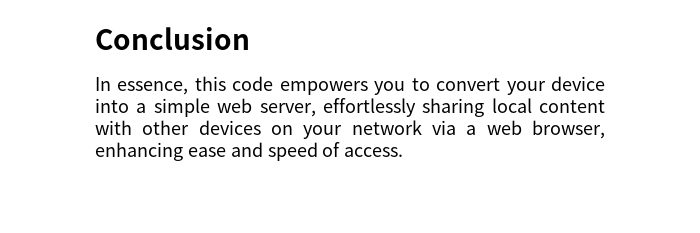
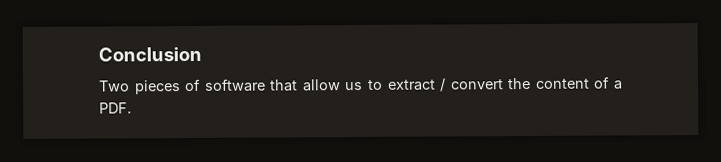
[95,76,606,95] [95,98,605,117] [95,120,605,139] [95,142,404,161] In essence, this code empowers you to convert your device into a simple web server, effortlessly sharing local content with other devices on your network via a web browser, enhancing ease and speed of access. -> [98,76,623,95] [99,102,132,114] Two pieces of software that allow us to extract / convert the content of a PDF.

